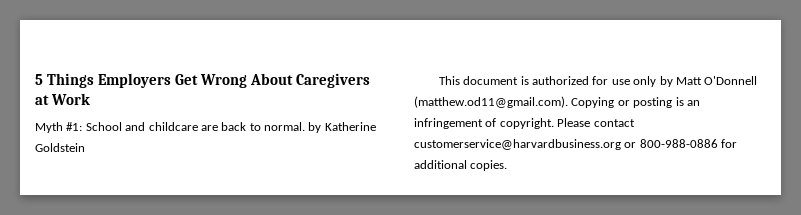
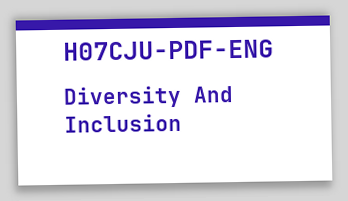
[35,73,371,88] [35,93,91,105] [35,122,376,133] [35,143,85,152] [438,76,758,87] [414,96,700,108] [414,118,635,129] [414,139,738,150] [414,160,508,171] 5 Things Employers Get Wrong About Caregivers at Work // Myth #1: School and childcare are back to normal. by Katherine Goldstein // This document is authorized for use only by Matt O'Donnell (matthew.od11@gmail.com). Copying or posting is an infringement of copyright. Please contact customerservice@harvardbusiness.org or 800-988-0886 for additional copies. -> [63,39,274,61] [63,85,234,109] [64,113,182,133] H07CJU-PDF-ENG // Diversity And Inclusion

